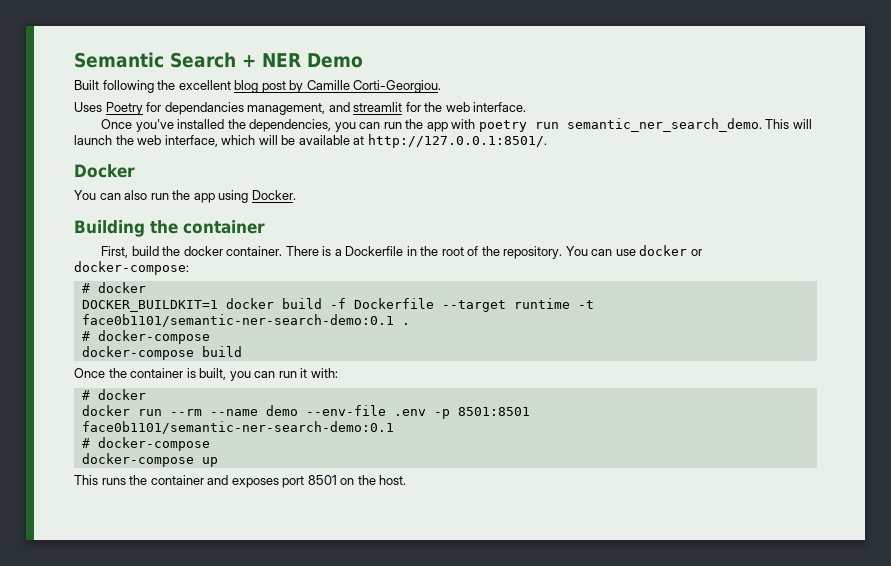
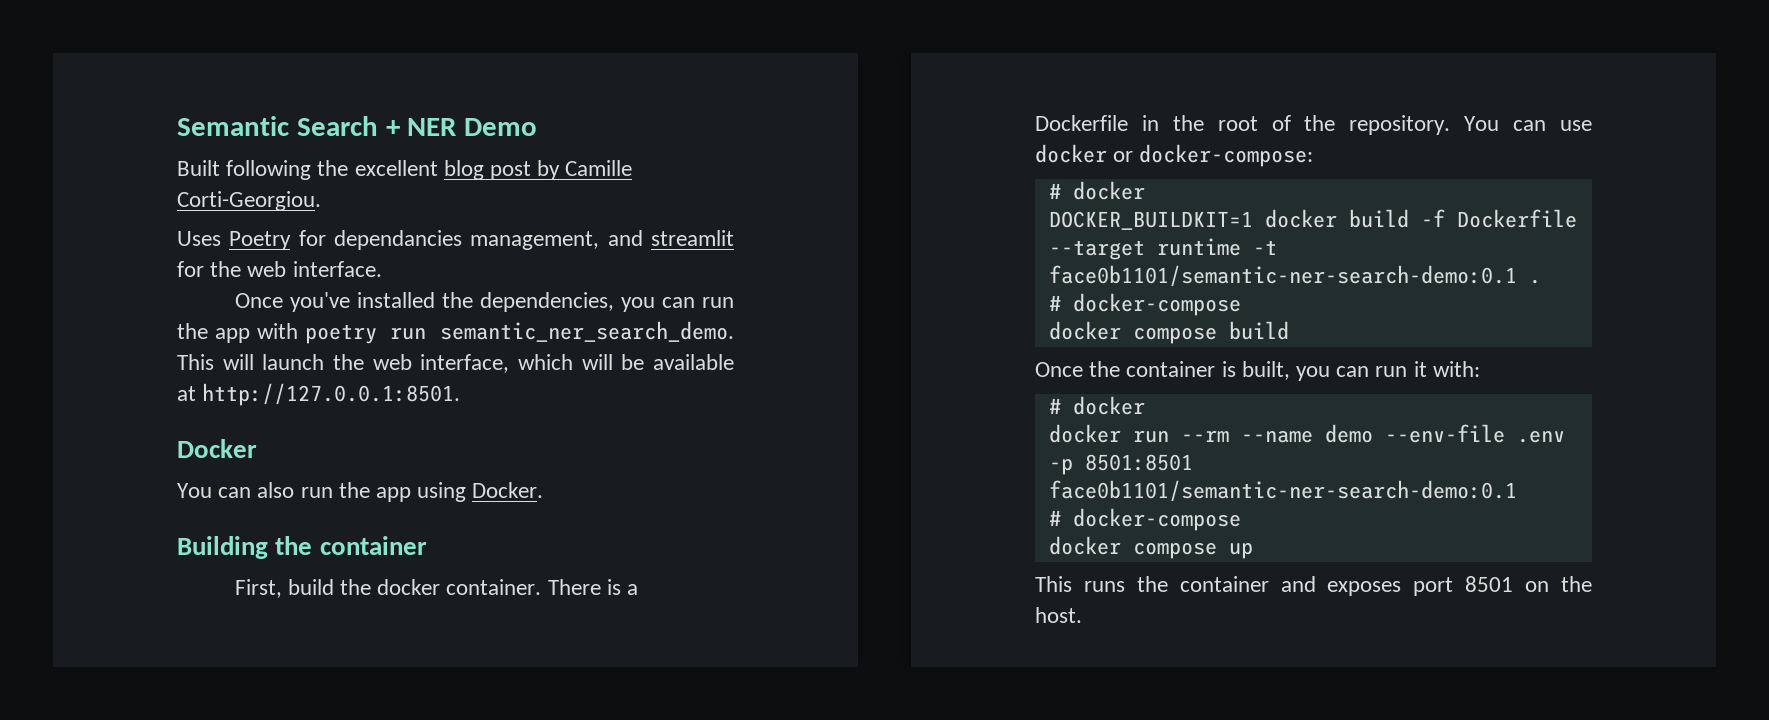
[367,134,547,148] http://127.0.0.1:8501/. -> [202,383,461,406] http://127.0.0.1:8501.
[81,346,194,360] docker-compose -> [1048,321,1217,344] docker compose
[81,453,194,467] docker-compose -> [1048,536,1217,559] docker compose

